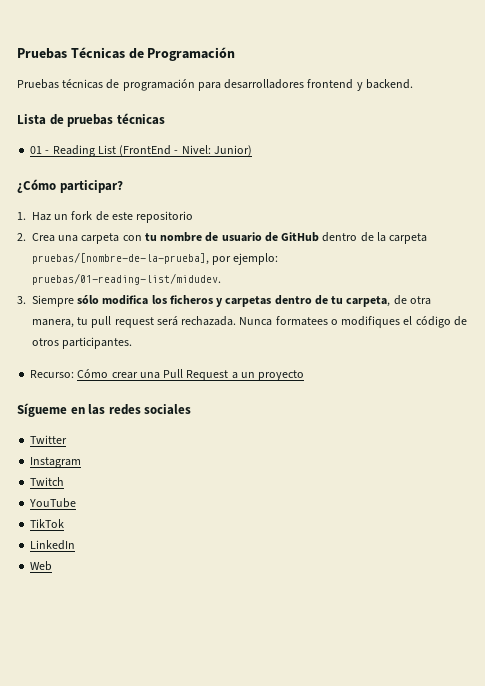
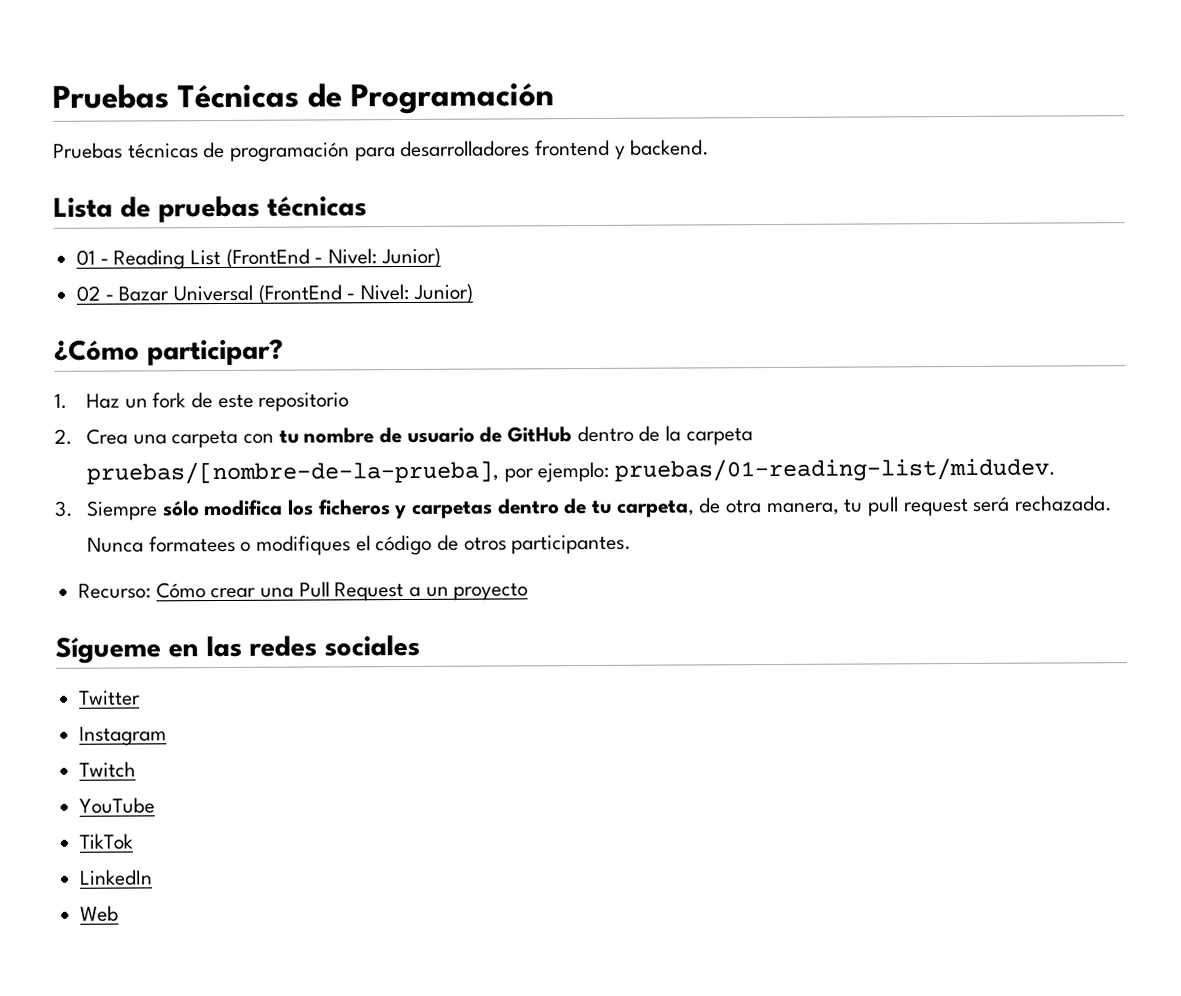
(252, 150) none -> [76,283,473,305] // 02 - Bazar Universal (FrontEnd - Nivel: Junior)

